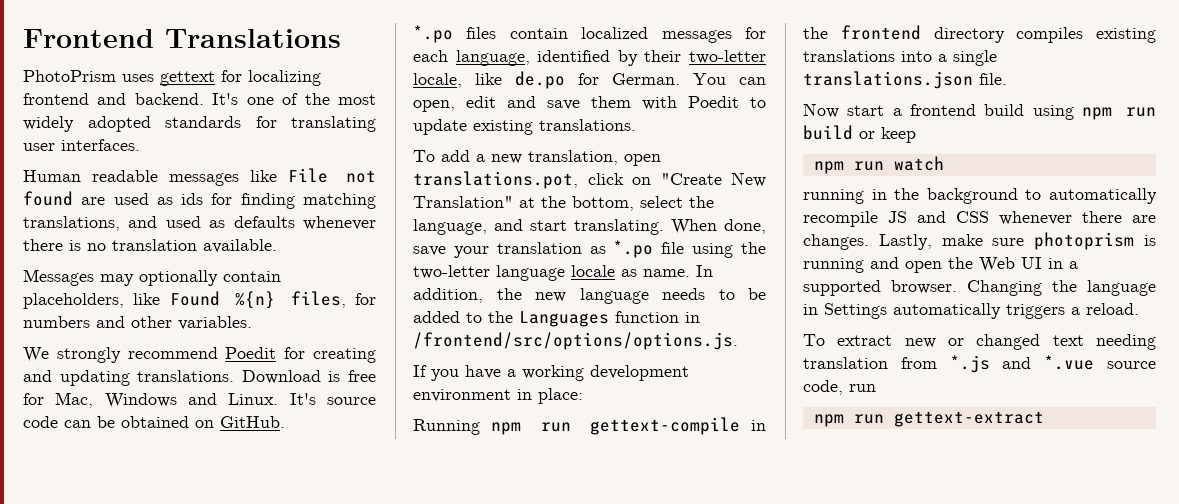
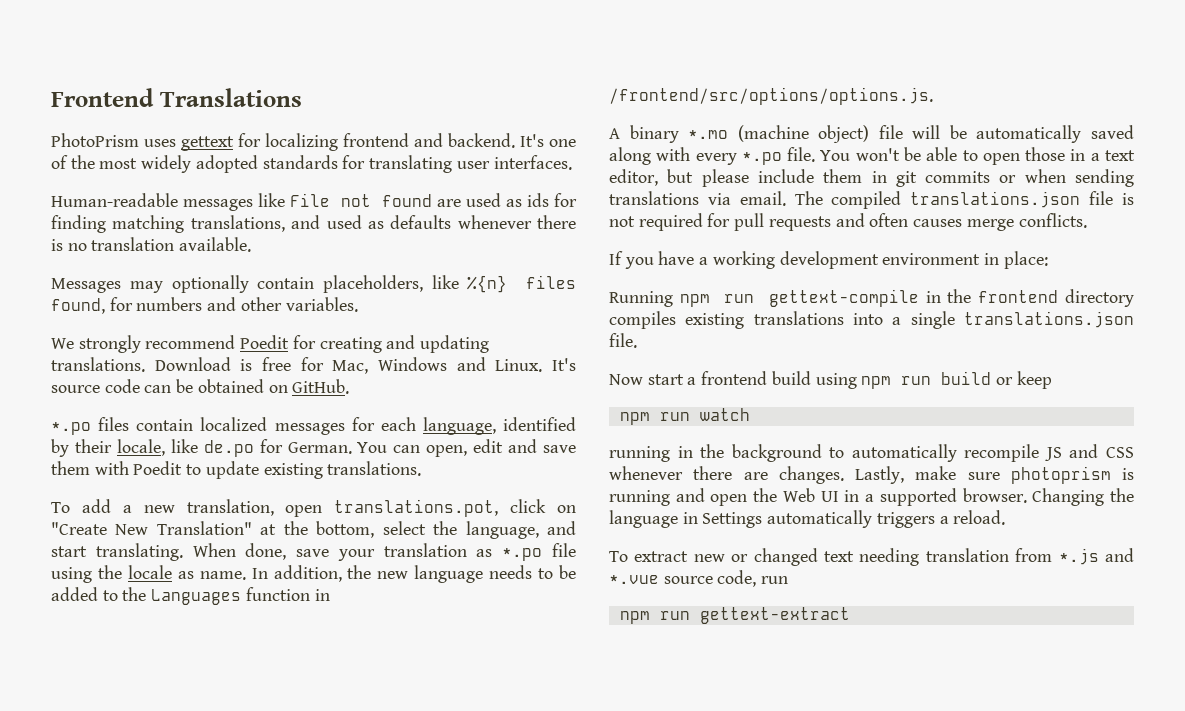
[23,170,158,182] Human readable -> [51,193,178,207] Human-readable
[169,291,346,309] Found %{n} files, -> [467,275,576,293] [51,298,105,314] %{n} files found,
[689,50,766,64] two-letter -> (112, 446) none
[413,265,565,281] two-letter language -> (122, 572) none
(738, 341) none -> [609,125,1134,143] [609,147,1135,165] [609,169,1134,187] [609,191,1134,209] [609,213,1087,231] // A binary *.mo (machine object) file will be automatically saved along with every *.po file. You won't be able to open those in a text editor, but please include them in git commits or when sending translations via email. The compiled translations.json file is not required for pull requests and often causes merge conflicts.

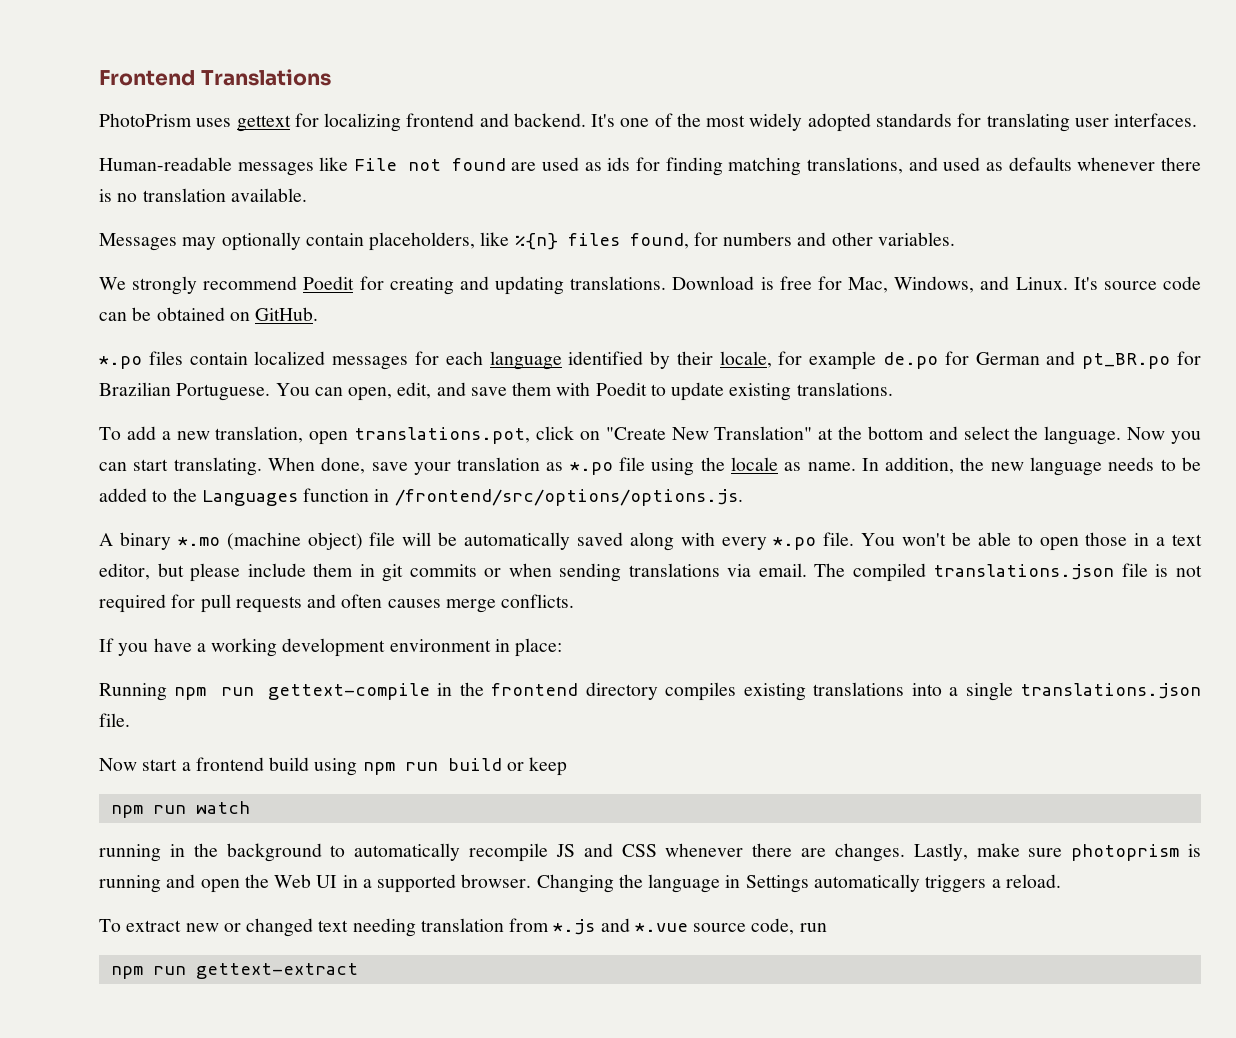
[378,357,447,371] Windows -> [894,276,975,293] Windows,
[422,417,496,435] language, -> [489,351,562,370] language
[170,439,352,457] like de.po for German. -> [778,351,1201,370] [99,382,271,401] for example de.po for German and pt_BR.po for Brazilian Portuguese.
[473,439,504,453] edit -> [397,382,432,399] edit,
[316,521,577,539] bottom, select the language, and -> [867,426,1202,445] [99,462,127,471] bottom and select the language. Now you can

